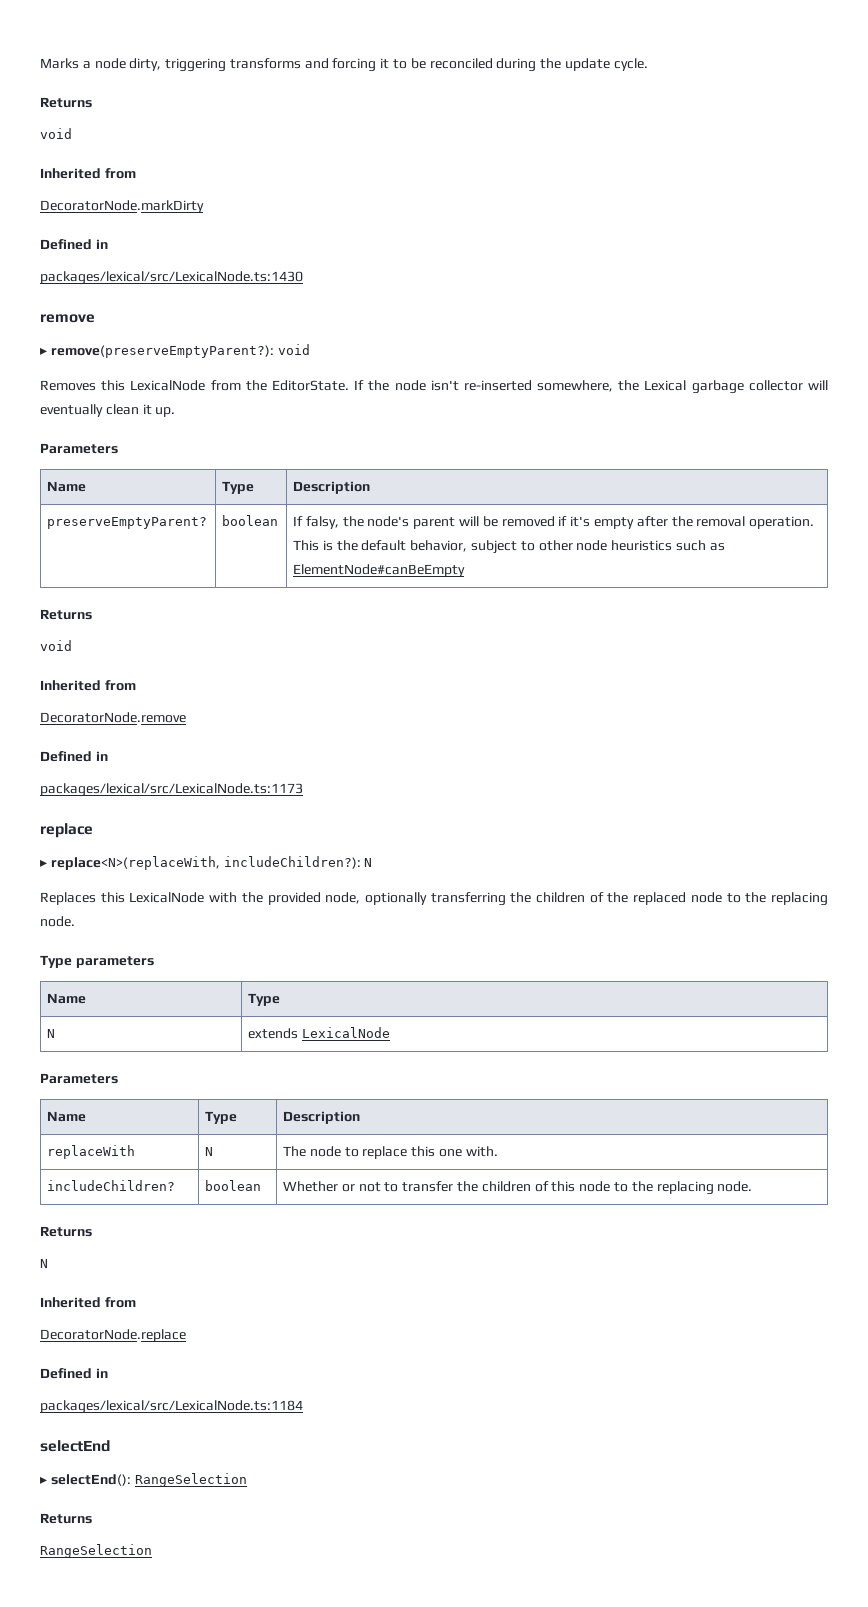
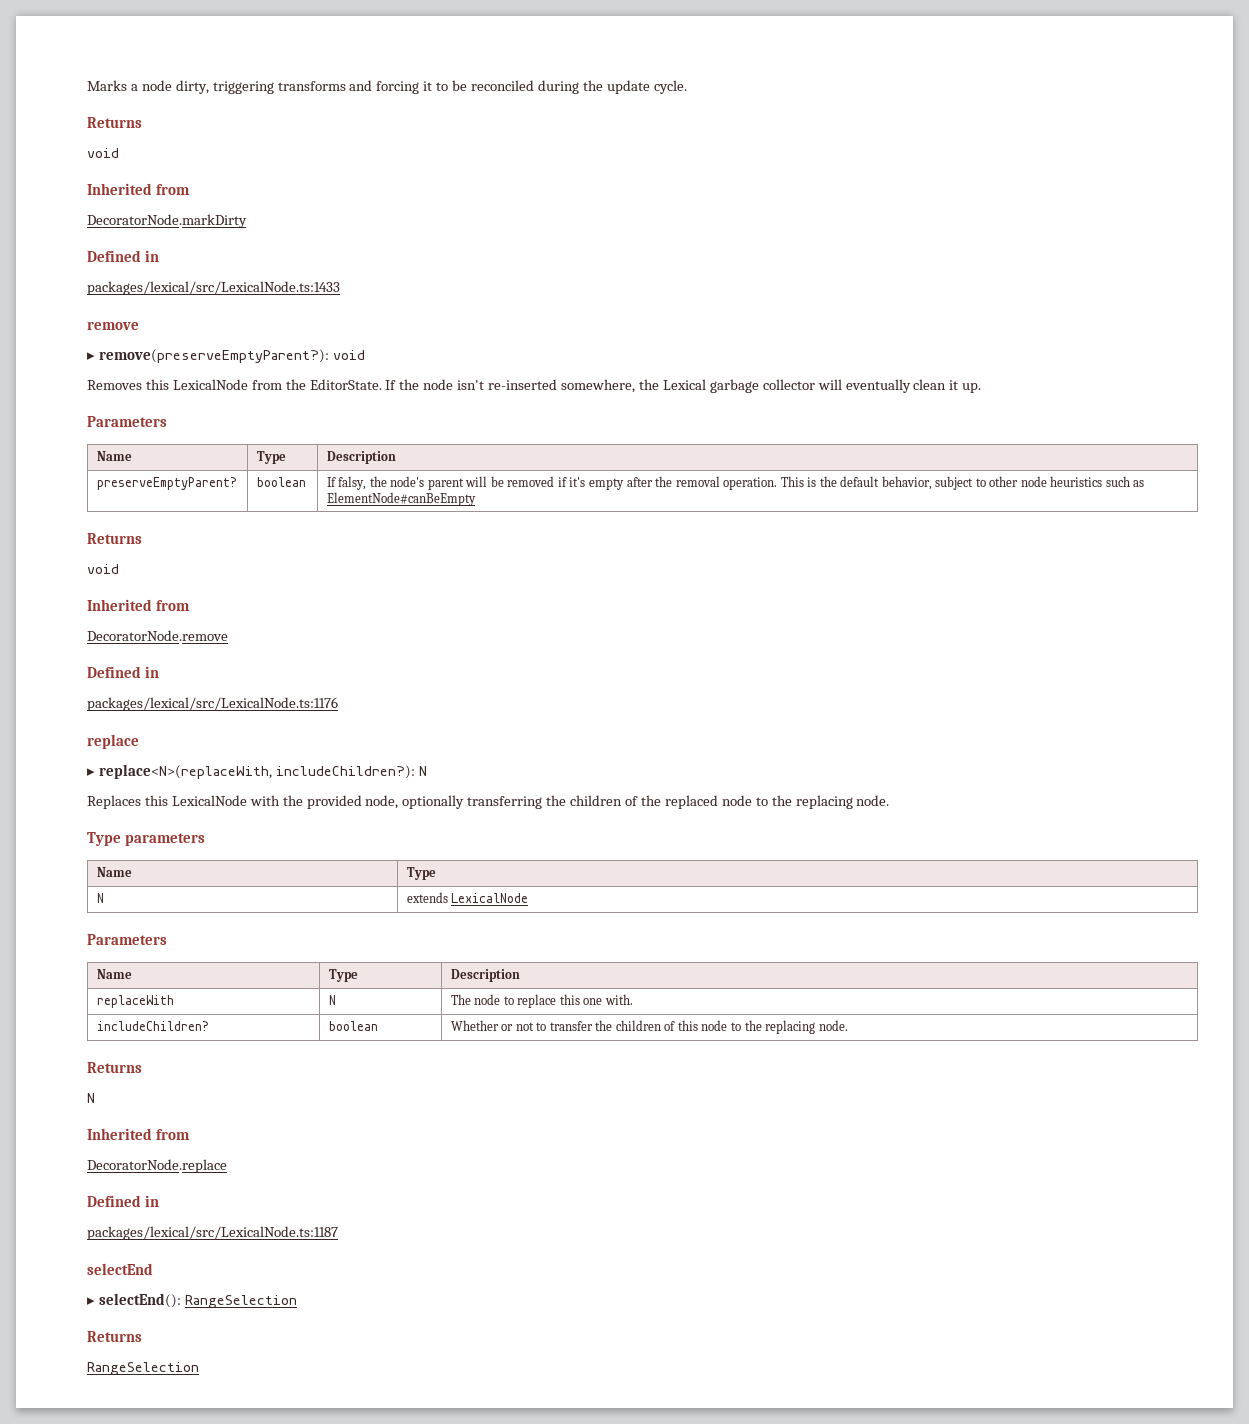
[40,271,303,285] packages/lexical/src/LexicalNode.ts:1430 -> [87,281,340,295] packages/lexical/src/LexicalNode.ts:1433
[40,783,303,797] packages/lexical/src/LexicalNode.ts:1173 -> [87,697,338,711] packages/lexical/src/LexicalNode.ts:1176
[40,1400,303,1414] packages/lexical/src/LexicalNode.ts:1184 -> [87,1226,338,1240] packages/lexical/src/LexicalNode.ts:1187

